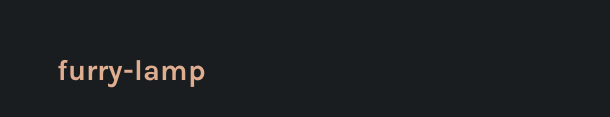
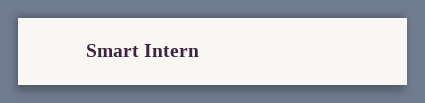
[57,59,206,88] furry-lamp -> [86,44,200,57] Smart Intern

